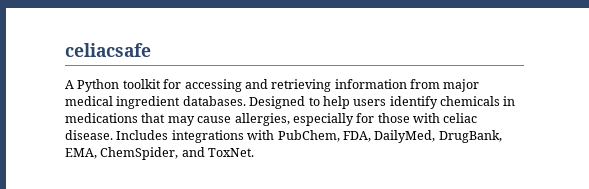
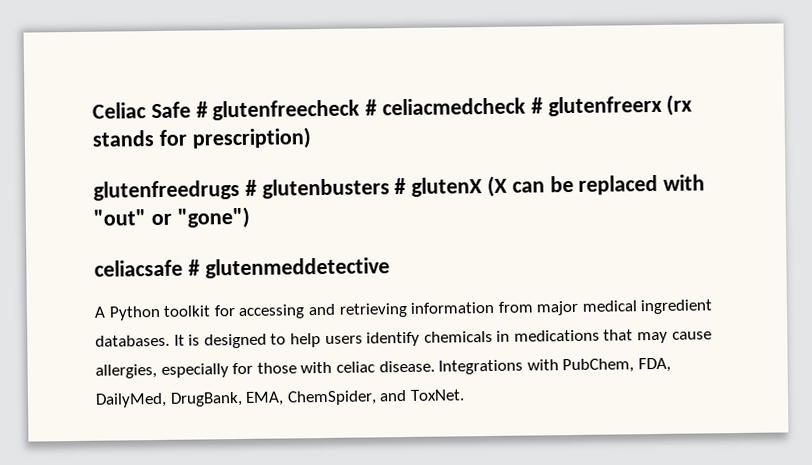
(65, 50) none -> [92,94,693,121] [92,127,311,150] [93,174,706,201] [93,206,250,229] Celiac Safe # glutenfreecheck # celiacmedcheck # glutenfreerx (rx stands for prescription) // glutenfreedrugs # glutenbusters # glutenX (X can be replaced with "out" or "gone") //
(151, 50) none -> [187,257,390,279] # glutenmeddetective
[249,96,306,109] Designed -> [173,333,267,349] It is designed
[116,130,244,143] Includes integrations -> [438,359,524,375] Integrations

